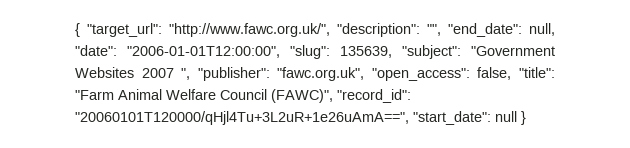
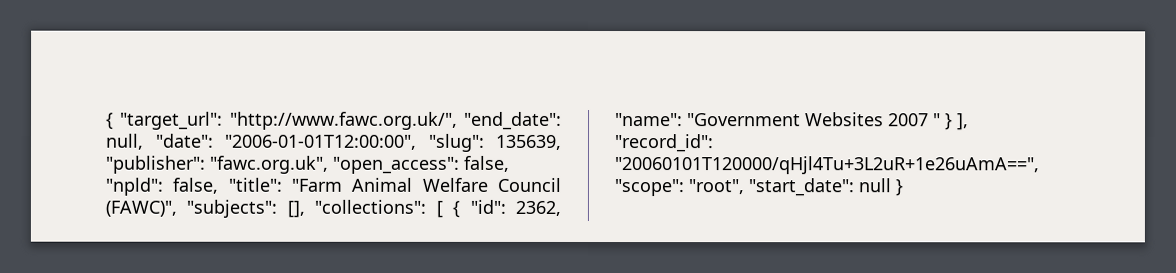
[337,23,441,37] "description": "", -> (458, 120) none
[402,45,555,59] [75,67,191,80] "subject": "Government Websites 2007 ", -> (562, 142) none
(512, 73) none -> [105,177,219,196] "npld": false,
[337,89,411,103] [75,111,409,125] "record_id": "20060101T120000/qHjl4Tu+3L2uR+1e26uAmA==", -> [186,199,561,218] [615,112,969,131] [614,134,714,153] [614,156,1039,175] [614,179,744,197] "subjects": [], "collections": [ { "id": 2362, "name": "Government Websites 2007 " } ], "record_id": "20060101T120000/qHjl4Tu+3L2uR+1e26uAmA==", "scope": "root",

